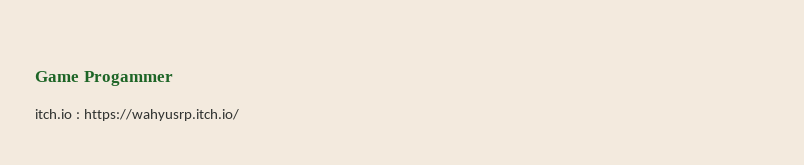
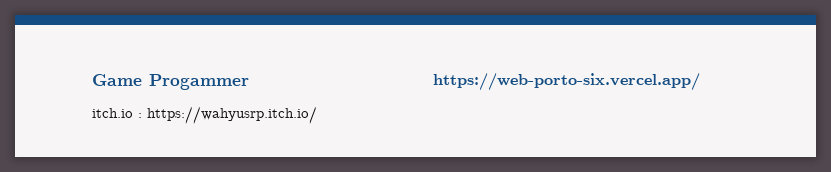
(239, 115) none -> [433,73,700,91] // https://web-porto-six.vercel.app/

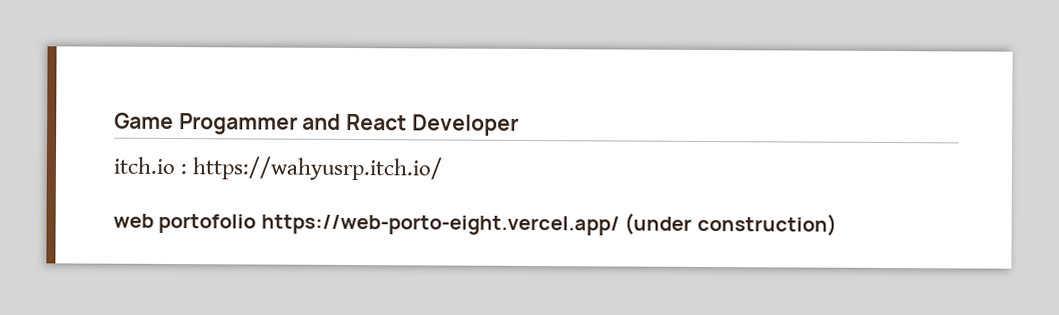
(249, 82) none -> [302,113,519,136] and React Developer
[433,73,700,91] https://web-porto-six.vercel.app/ -> [113,212,837,236] web portofolio https://web-porto-eight.vercel.app/ (under construction)

